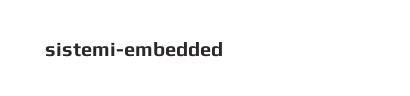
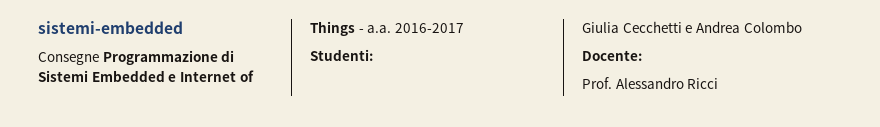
(223, 49) none -> [38,50,235,65] [38,70,254,82] [310,21,464,36] [310,49,373,61] [582,21,802,33] [582,50,642,61] [582,77,719,89] // Consegne Programmazione di Sistemi Embedded e Internet of Things - a.a. 2016-2017 // Studenti: // Giulia Cecchetti e Andrea Colombo // Docente: // Prof. Alessandro Ricci

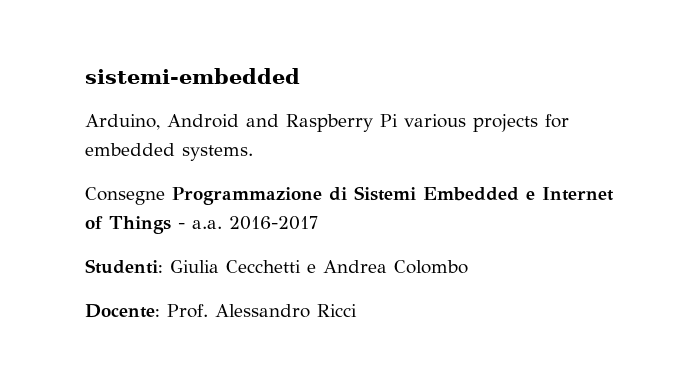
(183, 27) none -> [85,114,569,132] [85,143,253,161] // Arduino, Android and Raspberry Pi various projects for embedded systems.
(373, 55) // -> (163, 266) none
(642, 55) // -> (160, 311) none

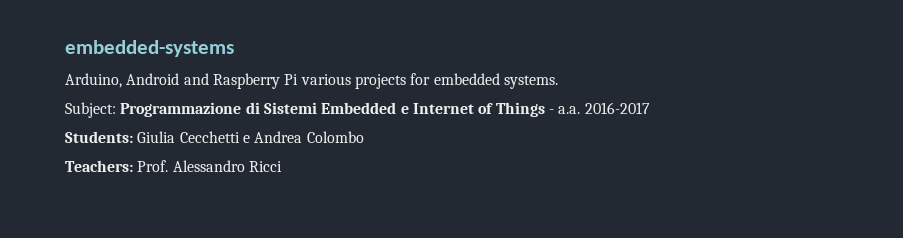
[85,68,300,84] sistemi-embedded -> [65,40,234,57] embedded-systems
[85,187,165,205] Consegne -> [65,102,116,118] Subject:
[85,259,163,274] Studenti: -> [65,131,133,143] Students:
[85,304,160,318] Docente: -> [65,160,133,172] Teachers:

